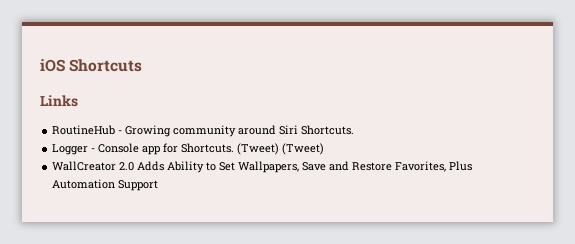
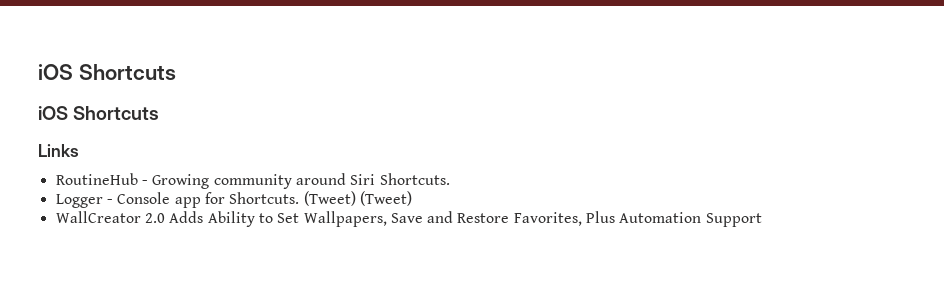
[40,59,143,72] iOS Shortcuts -> [38,64,176,80] [38,106,160,120] iOS Shortcuts // iOS Shortcuts

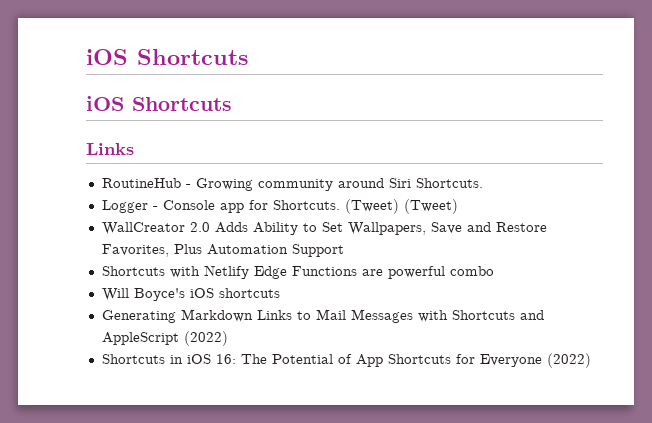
(762, 220) none -> [101,265,494,279] [101,288,280,301] [101,309,544,323] [101,331,228,346] [101,353,591,368] // Shortcuts with Netlify Edge Functions are powerful combo // Will Boyce's iOS shortcuts // Generating Markdown Links to Mail Messages with Shortcuts and AppleScript (2022) // Shortcuts in iOS 16: The Potential of App Shortcuts for Everyone (2022)

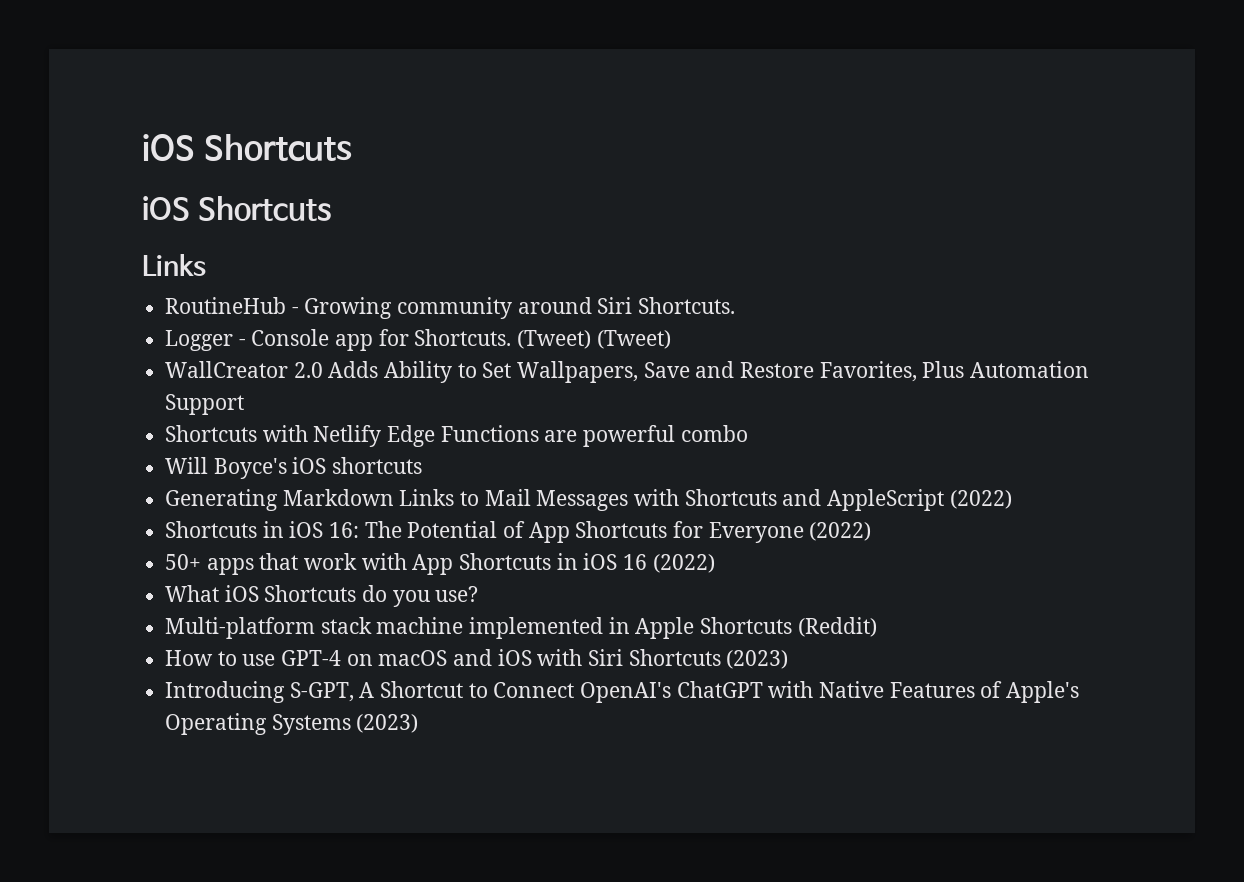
(591, 360) none -> [165,553,715,575] [165,585,479,607] [165,617,877,639] [165,649,789,669] [165,681,1080,703] [165,713,419,735] // 50+ apps that work with App Shortcuts in iOS 16 (2022) // What iOS Shortcuts do you use? // Multi-platform stack machine implemented in Apple Shortcuts (Reddit) // How to use GPT-4 on macOS and iOS with Siri Shortcuts (2023) // Introducing S-GPT, A Shortcut to Connect OpenAI's ChatGPT with Native Features of Apple's Operating Systems (2023)

